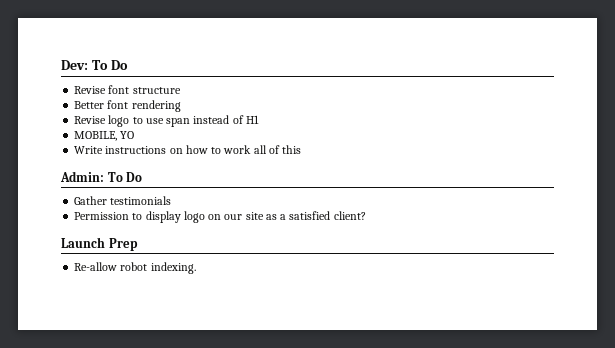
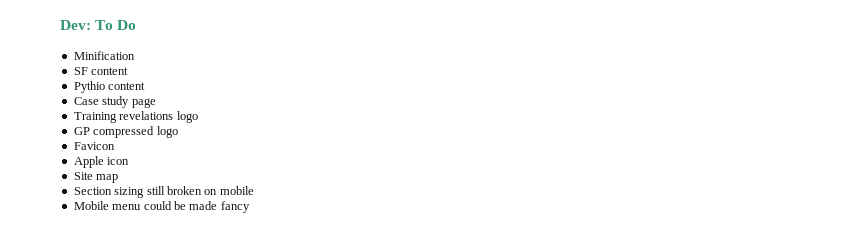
[74,85,181,94] [74,100,181,112] [74,115,259,127] [74,131,135,141] [74,145,302,154] [60,171,143,182] [74,196,172,205] [74,211,366,223] [61,237,138,251] [74,262,196,274] Revise font structure // Better font rendering // Revise logo to use span instead of H1 // MOBILE, YO // Write instructions on how to work all of this // Admin: To Do // Gather testimonials // Permission to display logo on our site as a satisfied client? // Launch Prep // Re-allow robot indexing. -> [73,51,135,60] [73,67,129,75] [73,81,146,93] [73,96,156,108] [73,111,198,123] [73,126,178,138] [73,142,115,150] [73,156,130,168] [73,172,119,183] [73,186,254,198] [73,201,250,213] Minification // SF content // Pythio content // Case study page // Training revelations logo // GP compressed logo // Favicon // Apple icon // Site map // Section sizing still broken on mobile // Mobile menu could be made fancy

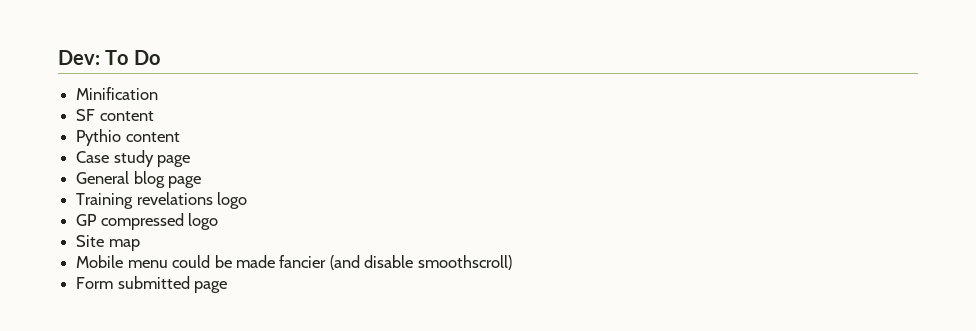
(156, 103) none -> [76,171,202,188] // General blog page
[73,142,115,150] [73,156,130,168] // Favicon // Apple icon -> (219, 221) none
[73,186,254,198] // Section sizing still broken on mobile -> (140, 245) none
[220,201,250,213] fancy -> [279,255,512,270] [76,276,228,293] fancier (and disable smoothscroll) // Form submitted page

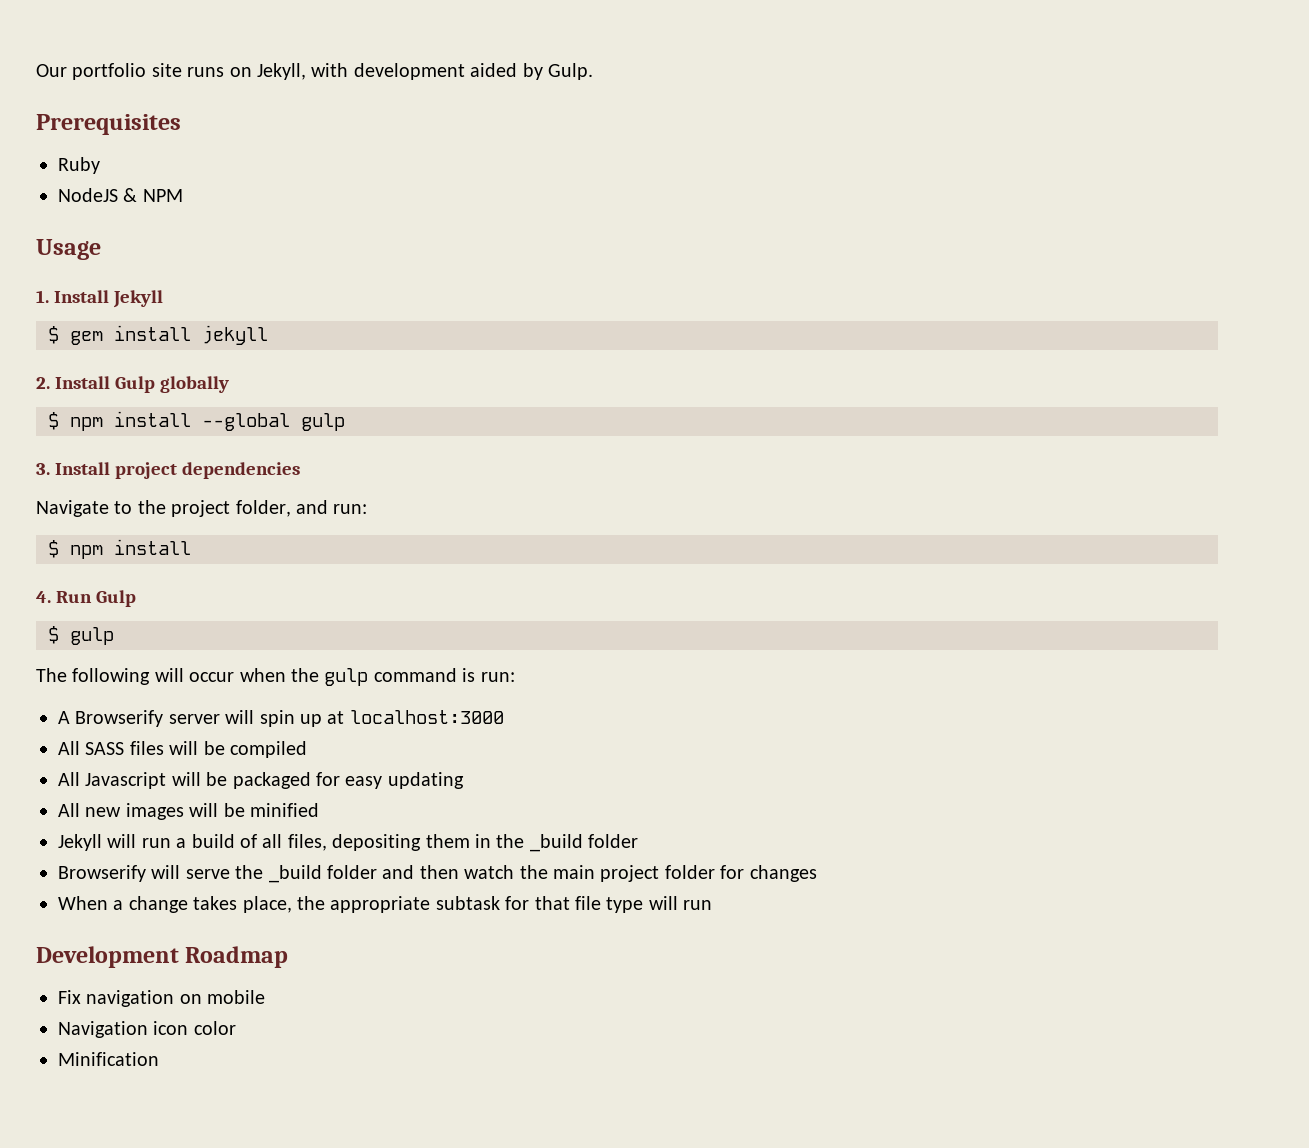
[58,50,160,65] [76,87,159,100] [76,109,154,121] [76,129,180,146] [76,150,191,167] [76,171,202,188] [76,192,248,209] [76,213,219,230] [76,235,140,251] [76,255,512,270] [76,276,228,293] Dev: To Do // Minification // SF content // Pythio content // Case study page // General blog page // Training revelations logo // GP compressed logo // Site map // Mobile menu could be made fancier (and disable smoothscroll) // Form submitted page -> [36,63,593,80] [36,114,181,135] [58,157,100,174] [58,188,183,202] [36,239,101,260] [36,290,164,308] [48,325,268,345] [36,376,230,393] [48,411,345,431] [36,462,301,479] [36,500,368,517] [48,539,191,559] [36,590,137,607] [48,626,114,645] [36,668,515,686] [58,710,504,727] [58,741,307,758] [58,772,464,789] [58,803,319,820] [58,834,639,852] [58,865,817,883] [58,896,713,913] [36,946,289,968] [58,990,266,1007] [58,1021,236,1038] [58,1052,159,1066] Our portfolio site runs on Jekyll, with development aided by Gulp. // Prerequisites // Ruby // NodeJS & NPM // Usage // 1. Install Jekyll // $ gem install jekyll // 2. Install Gulp globally // $ npm install --global gulp // 3. Install project dependencies // Navigate to the project folder, and run: // $ npm install // 4. Run Gulp // $ gulp // The following will occur when the gulp command is run: // A Browserify server will spin up at localhost:3000 // All SASS files will be compiled // All Javascript will be packaged for easy updating // All new images will be minified // Jekyll will run a build of all files, depositing them in the _build folder // Browserify will serve the _build folder and then watch the main project folder for changes // When a change takes place, the appropriate subtask for that file type will run // Development Roadmap // Fix navigation on mobile // Navigation icon color // Minification

